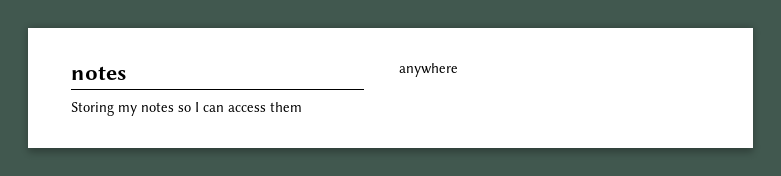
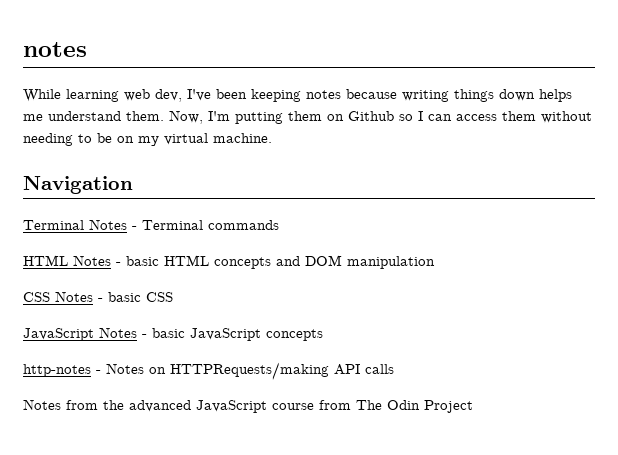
[71,102,174,116] Storing my notes -> [23,89,572,102] [23,110,394,124] While learning web dev, I've been keeping notes because writing things down helps me understand them. Now, I'm putting them on Github
[399,63,458,77] anywhere -> [541,111,592,123] [23,133,272,146] [23,176,133,194] [23,219,279,230] [23,255,435,269] [23,291,173,302] [23,327,323,341] [23,362,394,380] [23,399,473,413] without needing to be on my virtual machine. // Navigation // Terminal Notes - Terminal commands // HTML Notes - basic HTML concepts and DOM manipulation // CSS Notes - basic CSS // JavaScript Notes - basic JavaScript concepts // http-notes - Notes on HTTPRequests/making API calls // Notes from the advanced JavaScript course from The Odin Project

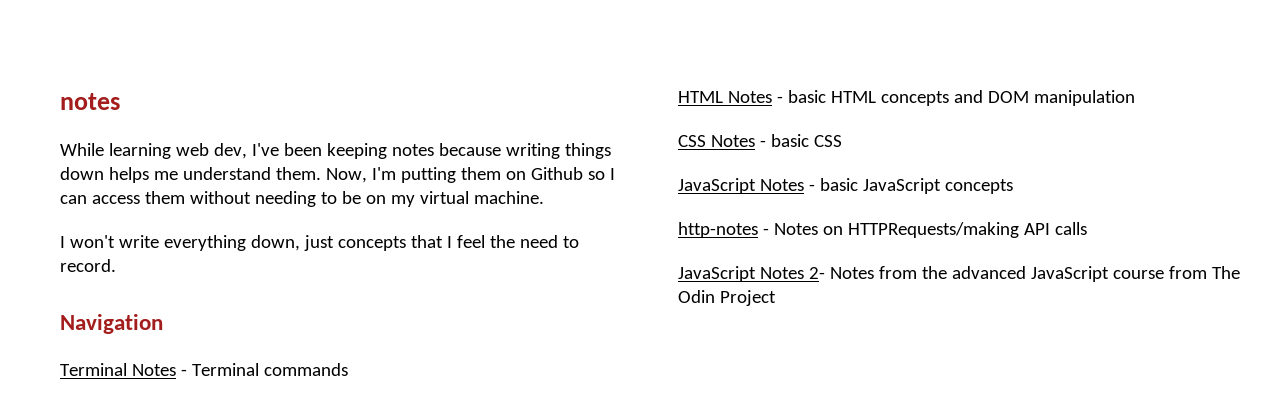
(272, 138) none -> [60,235,579,251] [60,259,116,272] // I won't write everything down, just concepts that I feel the need to record.
(394, 369) none -> [678,266,825,282] JavaScript Notes 2-

